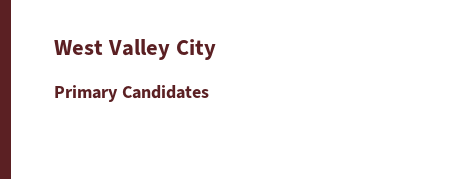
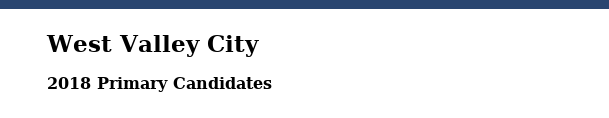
(217, 49) none -> [47,77,91,89] 2018

